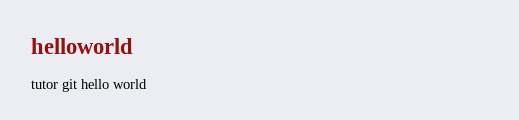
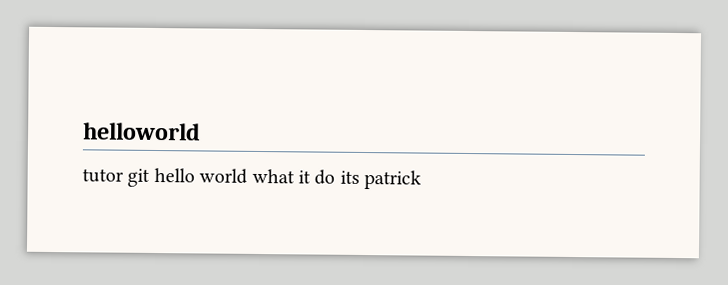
(147, 84) none -> [251,168,423,190] what it do its patrick

